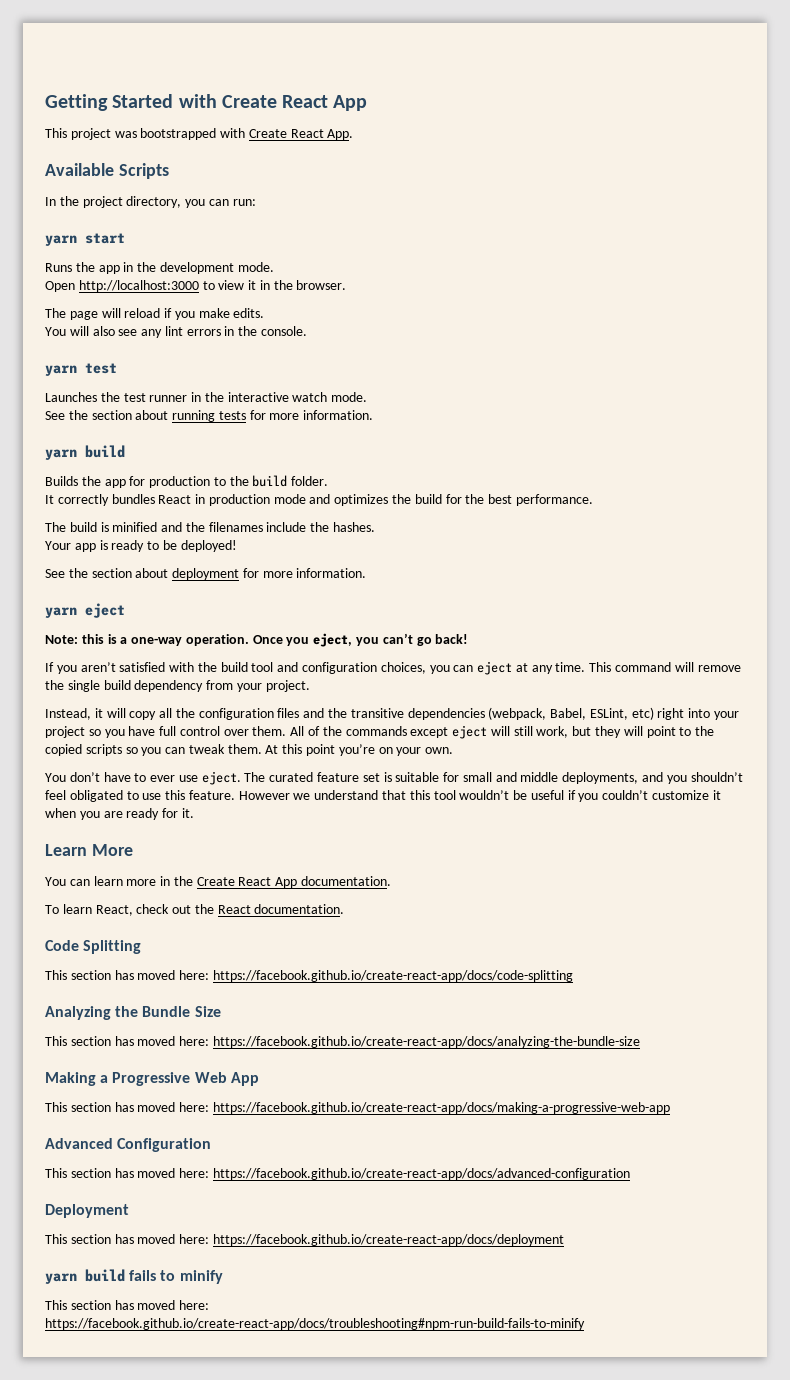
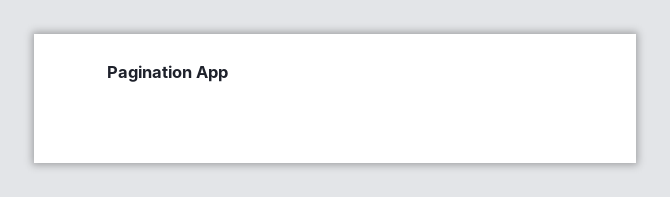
[45,94,368,111] [45,128,354,140] [45,163,169,179] [45,196,256,208] [45,233,125,246] [45,262,274,274] [45,280,347,292] [45,308,265,320] [45,326,308,338] [45,363,117,376] [45,392,368,402] [45,410,374,422] [45,445,125,460] [45,475,329,488] [45,494,593,506] [45,522,376,532] [45,540,237,552] [45,568,367,580] [45,603,125,618] [45,633,469,647] [45,661,741,675] [45,680,310,692] [45,707,740,720] [45,725,715,739] [45,744,454,756] [45,771,743,785] [45,790,721,802] [45,808,194,820] [45,844,133,856] [45,876,392,888] [45,904,345,916] [45,940,142,954] [45,970,573,982] [45,1006,221,1020] [45,1036,640,1048] [45,1072,259,1086] [45,1102,670,1114] [45,1138,212,1152] [45,1168,630,1180] [45,1204,129,1218] [45,1234,564,1246] [45,1269,223,1284] [45,1300,210,1310] [45,1318,585,1330] Getting Started with Create React App // This project was bootstrapped with Create React App. // Available Scripts // In the project directory, you can run: // yarn start // Runs the app in the development mode. // Open http://localhost:3000 to view it in the browser. // The page will reload if you make edits. // You will also see any lint errors in the console. // yarn test // Launches the test runner in the interactive watch mode. // See the section about running tests for more information. // yarn build // Builds the app for production to the build folder. // It correctly bundles React in production mode and optimizes the build for the best performance. // The build is minified and the filenames include the hashes. // Your app is ready to be deployed! // See the section about deployment for more information. // yarn eject // Note: this is a one-way operation. Once you eject, you can’t go back! // If you aren’t satisfied with the build tool and configuration choices, you can eject at any time. This command will remove the single build dependency from your project. // Instead, it will copy all the configuration files and the transitive dependencies (webpack, Babel, ESLint, etc) right into your project so you have full control over them. All of the commands except eject will still work, but they will point to the copied scripts so you can tweak them. At this point you’re on your own. // You don’t have to ever use eject. The curated feature set is suitable for small and middle deployments, and you shouldn’t feel obligated to use this feature. However we understand that this tool wouldn’t be useful if you couldn’t customize it when you are ready for it. // Learn More // You can learn more in the Create React App documentation. // To learn React, check out the React documentation. // Code Splitting // This section has moved here: https://facebook.github.io/create-react-app/docs/code-splitting // Analyzing the Bundle Size // This section has moved here: https://facebook.github.io/create-react-app/docs/analyzing-the-bundle-size // Making a Progressive Web App // This section has moved here: https://facebook.github.io/create-react-app/docs/making-a-progressive-web-app // Advanced Configuration // This section has moved here: https://facebook.github.io/create-react-app/docs/advanced-configuration // Deployment // This section has moved here: https://facebook.github.io/create-react-app/docs/deployment // yarn build fails to minify // This section has moved here: https://facebook.github.io/create-react-app/docs/troubleshooting#npm-run-build-fails-to-minify -> [107,65,229,82] Pagination App

